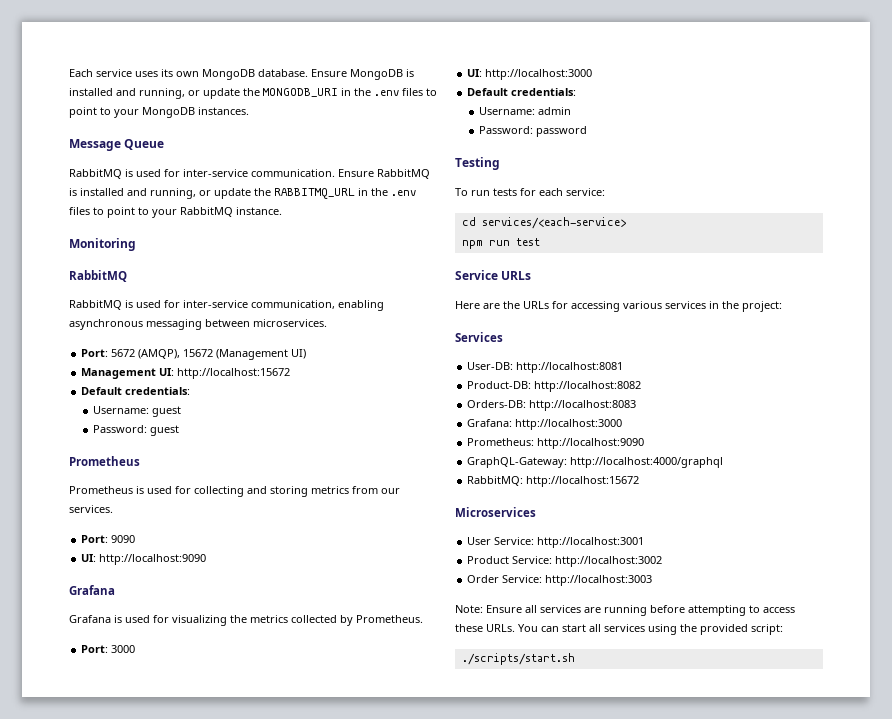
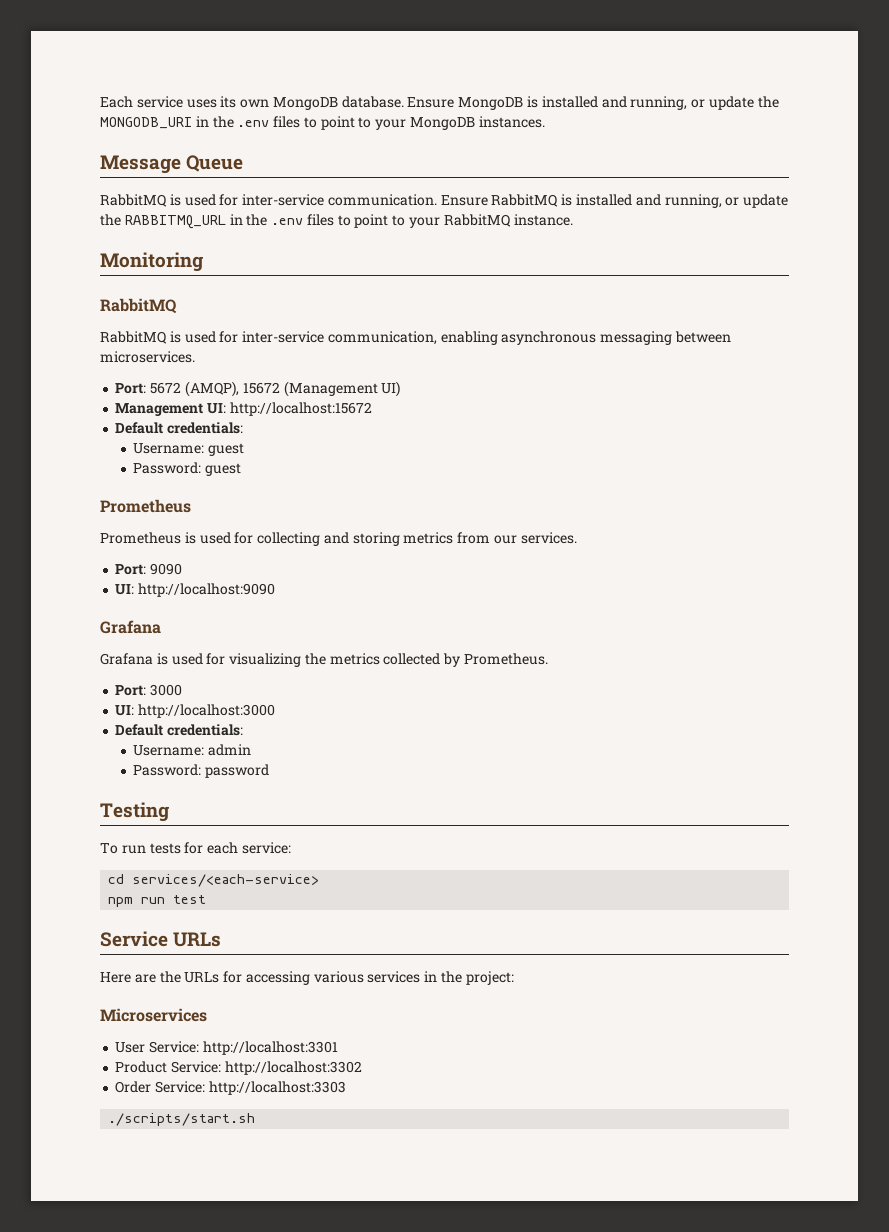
[455,332,503,342] [467,362,624,373] [467,381,642,392] [467,400,637,411] [467,419,623,430] [467,438,645,449] [467,457,724,468] [467,476,640,487] // Services // User-DB: http://localhost:8081 // Product-DB: http://localhost:8082 // Orders-DB: http://localhost:8083 // Grafana: http://localhost:3000 // Prometheus: http://localhost:9090 // GraphQL-Gateway: http://localhost:4000/graphql // RabbitMQ: http://localhost:15672 -> (514, 978) none
[537,537,645,548] http://localhost:3001 -> [202,1041,338,1055] http://localhost:3301
[555,556,663,567] http://localhost:3002 -> [224,1061,362,1075] http://localhost:3302
[545,575,653,586] [455,605,795,616] [455,624,783,635] http://localhost:3003 // Note: Ensure all services are running before attempting to access these URLs. You can start all services using the provided script: -> [208,1081,346,1095] http://localhost:3303

